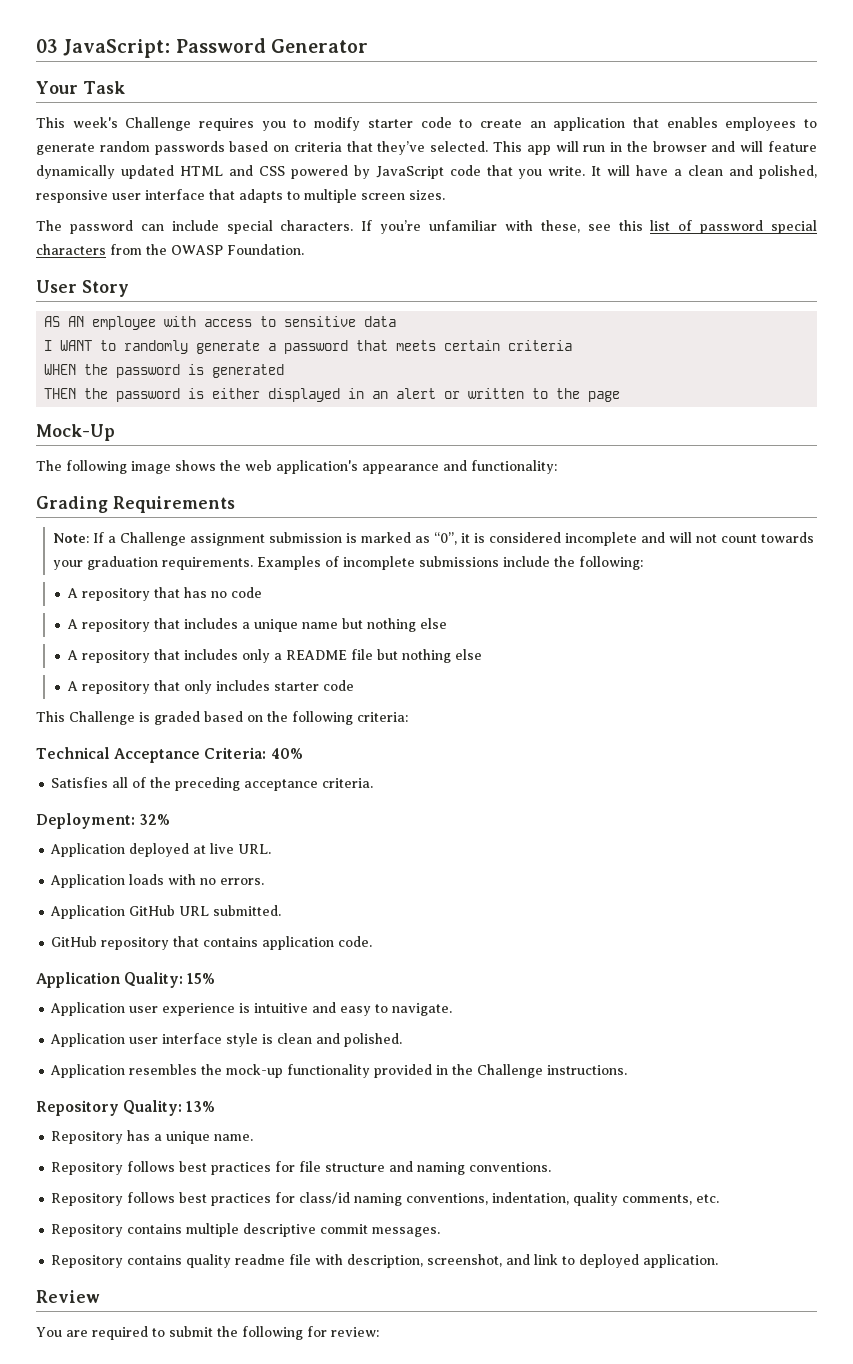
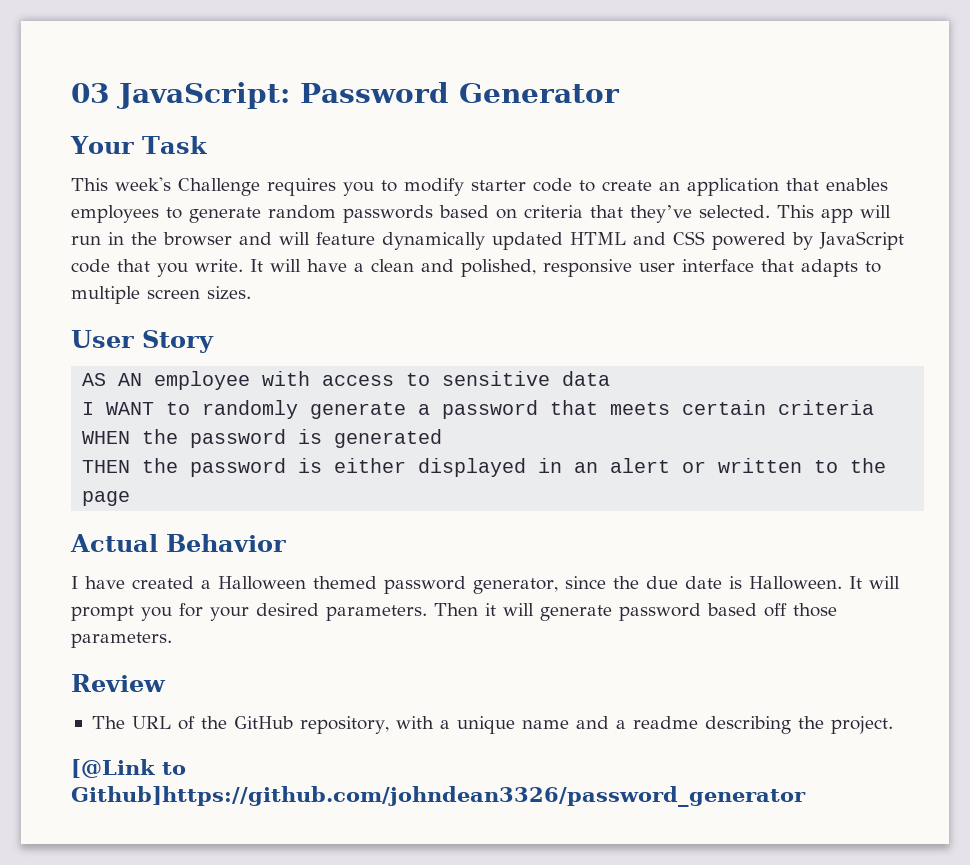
[36,220,817,234] [36,244,304,255] // The password can include special characters. If you’re unfamiliar with these, see this list of password special characters from the OWASP Foundation. -> (251, 293) none
[36,424,115,441] [36,460,557,474] [36,496,235,513] [52,532,814,546] [52,556,643,570] [66,587,262,601] [66,618,447,632] [66,649,482,663] [66,680,354,694] [36,711,408,725] [36,747,303,763] [51,777,374,791] [36,813,171,829] [50,843,272,857] [50,874,265,888] [50,905,282,919] [51,936,373,950] [36,972,216,988] [50,1002,453,1016] [50,1033,403,1047] [50,1064,628,1078] [36,1100,216,1116] [51,1130,254,1144] [51,1161,552,1175] [51,1192,720,1206] [51,1223,441,1237] [51,1254,719,1268] [36,1290,100,1303] [36,1326,379,1340] Mock-Up // The following image shows the web application's appearance and functionality: // Grading Requirements // Note: If a Challenge assignment submission is marked as “0”, it is considered incomplete and will not count towards your graduation requirements. Examples of incomplete submissions include the following: // A repository that has no code // A repository that includes a unique name but nothing else // A repository that includes only a README file but nothing else // A repository that only includes starter code // This Challenge is graded based on the following criteria: // Technical Acceptance Criteria: 40% // Satisfies all of the preceding acceptance criteria. // Deployment: 32% // Application deployed at live URL. // Application loads with no errors. // Application GitHub URL submitted. // GitHub repository that contains application code. // Application Quality: 15% // Application user experience is intuitive and easy to navigate. // Application user interface style is clean and polished. // Application resembles the mock-up functionality provided in the Challenge instructions. // Repository Quality: 13% // Repository has a unique name. // Repository follows best practices for file structure and naming conventions. // Repository follows best practices for class/id naming conventions, indentation, quality comments, etc. // Repository contains multiple descriptive commit messages. // Repository contains quality readme file with description, screenshot, and link to deployed application. // Review // You are required to submit the following for review: -> [70,534,286,552] [71,576,900,594] [71,603,837,621] [71,632,172,648] [71,674,166,692] [91,716,893,734] [71,759,186,778] [71,786,806,807] Actual Behavior // I have created a Halloween themed password generator, since the due date is Halloween. It will prompt you for your desired parameters. Then it will generate password based off those parameters. // Review // The URL of the GitHub repository, with a unique name and a readme describing the project. // [@Link to Github]https://github.com/johndean3326/password_generator

